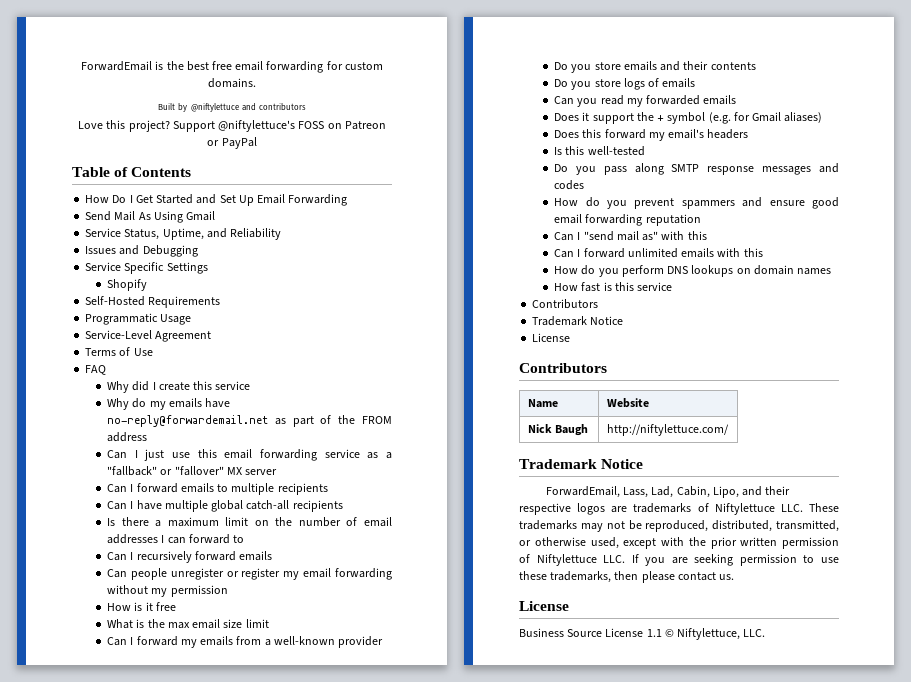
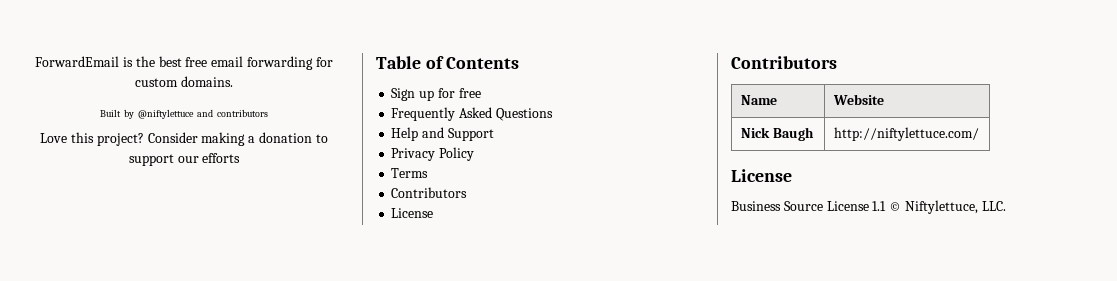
[172,120,386,132] [207,137,257,149] [72,167,192,177] [85,194,348,206] [85,211,216,223] [85,228,282,240] [85,245,198,257] [85,262,208,274] [107,279,148,291] [85,296,221,308] [85,313,192,325] [85,330,212,342] [85,347,153,356] [85,365,107,375] [107,381,251,393] [107,398,231,410] [107,415,392,427] [107,432,148,442] [107,449,392,461] [107,466,278,476] [107,483,328,495] [107,500,343,512] [107,517,392,527] [107,534,245,544] [107,551,273,563] [107,568,392,580] [107,585,228,597] [107,602,176,611] [107,619,269,629] [107,636,384,648] [554,61,756,73] [554,78,696,90] [554,95,737,107] [554,112,823,124] [554,129,749,141] [554,146,645,156] [554,163,839,175] [554,180,585,190] [554,197,839,209] [554,214,701,226] [554,231,707,241] [554,248,763,258] [554,265,832,277] [554,282,673,292] [532,299,599,309] [532,316,624,326] Support @niftylettuce's FOSS on Patreon or PayPal // Table of Contents // How Do I Get Started and Set Up Email Forwarding // Send Mail As Using Gmail // Service Status, Uptime, and Reliability // Issues and Debugging // Service Specific Settings // Shopify // Self-Hosted Requirements // Programmatic Usage // Service-Level Agreement // Terms of Use // FAQ // Why did I create this service // Why do my emails have no-reply@forwardemail.net as part of the FROM address // Can I just use this email forwarding service as a "fallback" or "fallover" MX server // Can I forward emails to multiple recipients // Can I have multiple global catch-all recipients // Is there a maximum limit on the number of email addresses I can forward to // Can I recursively forward emails // Can people unregister or register my email forwarding without my permission // How is it free // What is the max email size limit // Can I forward my emails from a well-known provider // Do you store emails and their contents // Do you store logs of emails // Can you read my forwarded emails // Does it support the + symbol (e.g. for Gmail aliases) // Does this forward my email's headers // Is this well-tested // Do you pass along SMTP response messages and codes // How do you prevent spammers and ensure good email forwarding reputation // Can I "send mail as" with this // Can I forward unlimited emails with this // How do you perform DNS lookups on domain names // How fast is this service // Contributors // Trademark Notice -> [147,132,328,146] [128,153,241,166] [376,56,520,69] [391,88,481,101] [391,107,553,121] [391,127,494,141] [391,147,475,161] [391,168,429,178] [391,187,468,198] Consider making a donation to support our efforts // Table of Contents // Sign up for free // Frequently Asked Questions // Help and Support // Privacy Policy // Terms // Contributors
[519,459,644,469] [545,486,791,498] [519,503,839,515] [519,520,839,532] [519,537,839,549] [519,554,839,566] [519,571,735,583] // Trademark Notice // ForwardEmail, Lass, Lad, Cabin, Lipo, and their respective logos are trademarks of Niftylettuce LLC. These trademarks may not be reproduced, distributed, transmitted, or otherwise used, except with the prior written permission of Niftylettuce LLC. If you are seeking permission to use these trademarks, then please contact us. -> (979, 134) none

